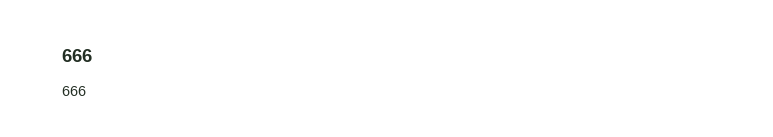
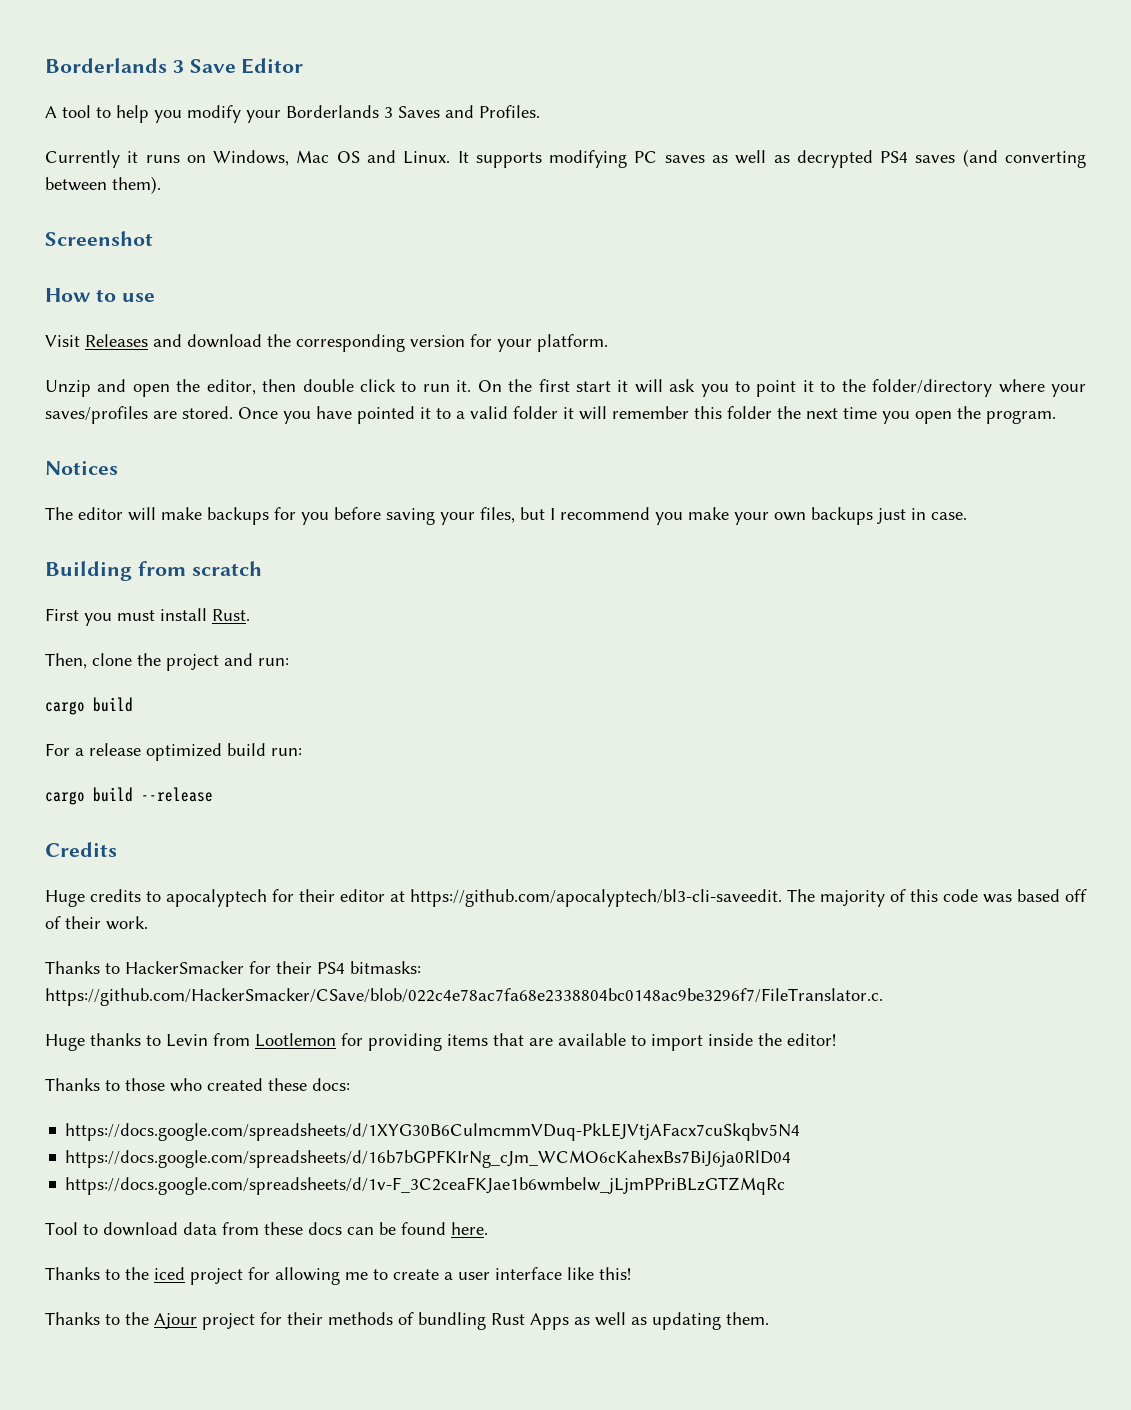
[62,49,92,62] [62,86,86,96] 666 // 666 -> [45,58,304,74] [45,105,540,123] [45,149,1087,168] [45,176,161,194] [45,231,153,246] [45,288,155,302] [45,334,608,352] [45,379,1086,397] [45,406,1056,424] [45,461,118,475] [45,507,967,525] [45,561,262,581] [45,608,250,626] [45,653,289,671] [45,697,133,715] [45,743,302,761] [45,787,213,805] [45,842,117,857] [45,889,1087,907] [45,916,148,930] [45,961,421,974] [45,988,883,1006] [45,1033,836,1051] [45,1078,350,1092] [65,1123,801,1141] [65,1150,792,1168] [65,1177,786,1195] [45,1222,488,1236] [45,1267,631,1285] [45,1312,769,1330] Borderlands 3 Save Editor // A tool to help you modify your Borderlands 3 Saves and Profiles. // Currently it runs on Windows, Mac OS and Linux. It supports modifying PC saves as well as decrypted PS4 saves (and converting between them). // Screenshot // How to use // Visit Releases and download the corresponding version for your platform. // Unzip and open the editor, then double click to run it. On the first start it will ask you to point it to the folder/directory where your saves/profiles are stored. Once you have pointed it to a valid folder it will remember this folder the next time you open the program. // Notices // The editor will make backups for you before saving your files, but I recommend you make your own backups just in case. // Building from scratch // First you must install Rust. // Then, clone the project and run: // cargo build // For a release optimized build run: // cargo build --release // Credits // Huge credits to apocalyptech for their editor at https://github.com/apocalyptech/bl3-cli-saveedit. The majority of this code was based off of their work. // Thanks to HackerSmacker for their PS4 bitmasks: https://github.com/HackerSmacker/CSave/blob/022c4e78ac7fa68e2338804bc0148ac9be3296f7/FileTranslator.c. // Huge thanks to Levin from Lootlemon for providing items that are available to import inside the editor! // Thanks to those who created these docs: // https://docs.google.com/spreadsheets/d/1XYG30B6CulmcmmVDuq-PkLEJVtjAFacx7cuSkqbv5N4 // https://docs.google.com/spreadsheets/d/16b7bGPFKIrNg_cJm_WCMO6cKahexBs7BiJ6ja0RlD04 // https://docs.google.com/spreadsheets/d/1v-F_3C2ceaFKJae1b6wmbelw_jLjmPPriBLzGTZMqRc // Tool to download data from these docs can be found here. // Thanks to the iced project for allowing me to create a user interface like this! // Thanks to the Ajour project for their methods of bundling Rust Apps as well as updating them.

